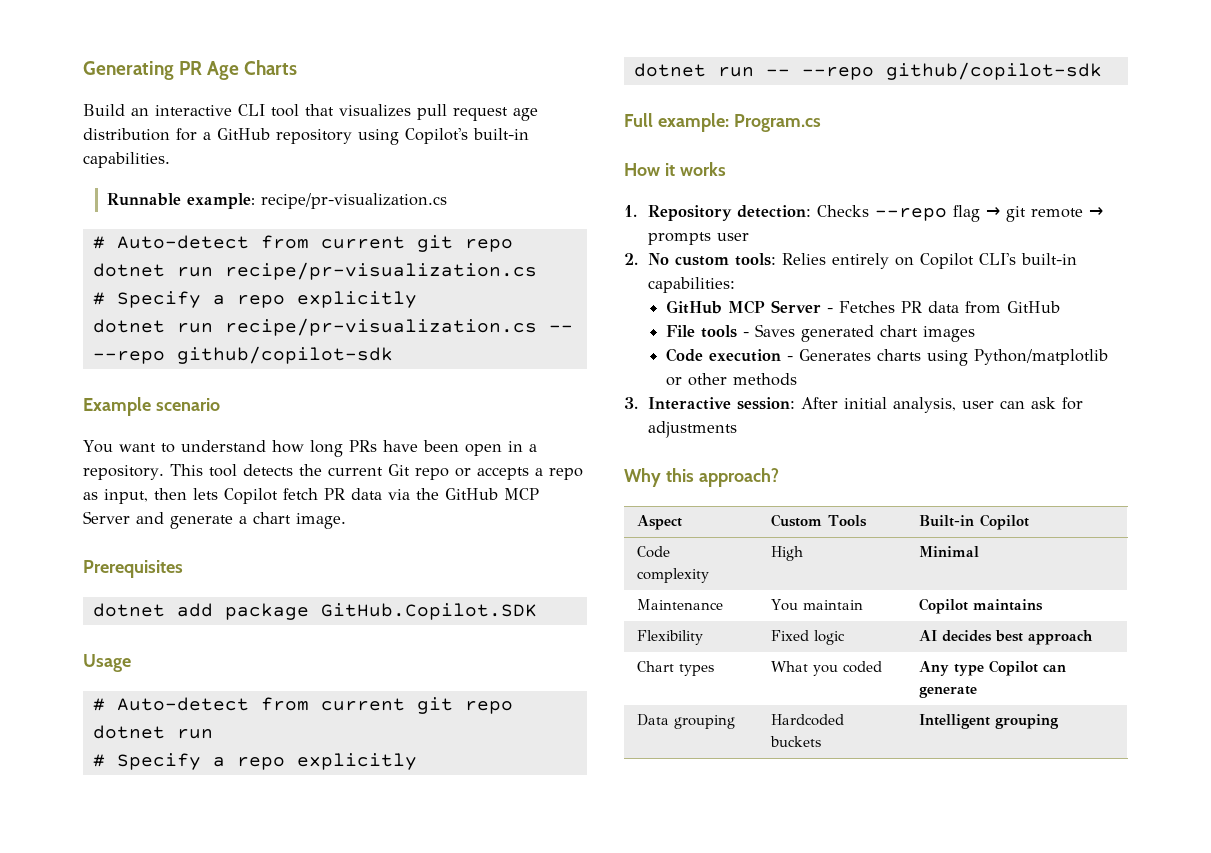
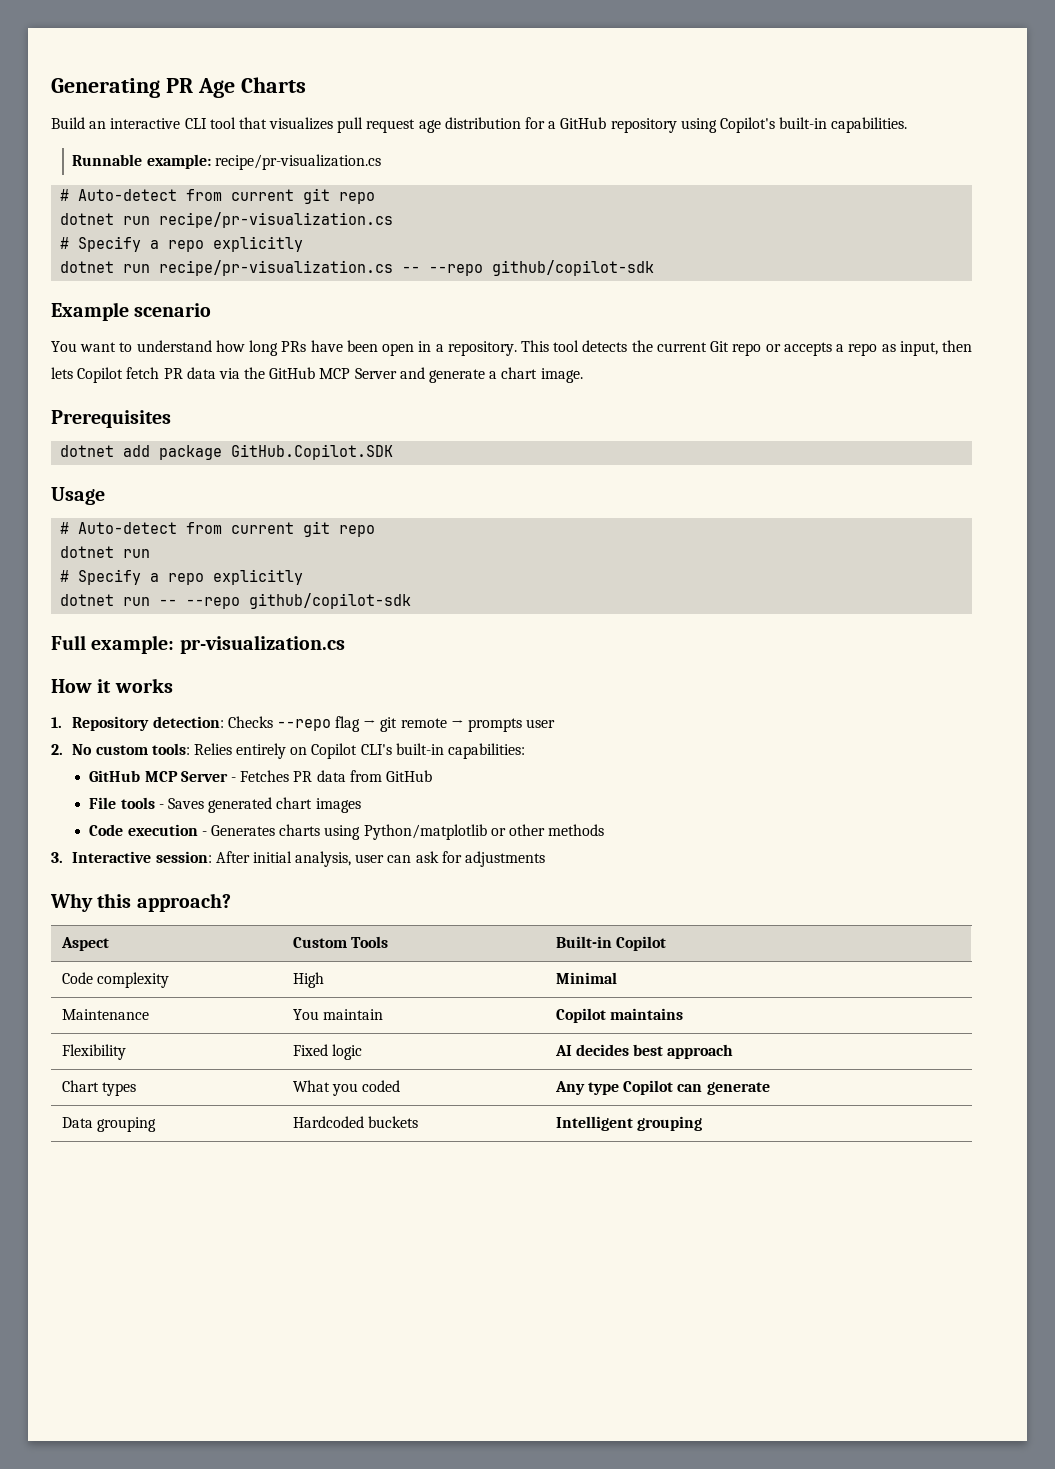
[733,114,821,132] Program.cs -> [179,635,345,654] pr-visualization.cs

